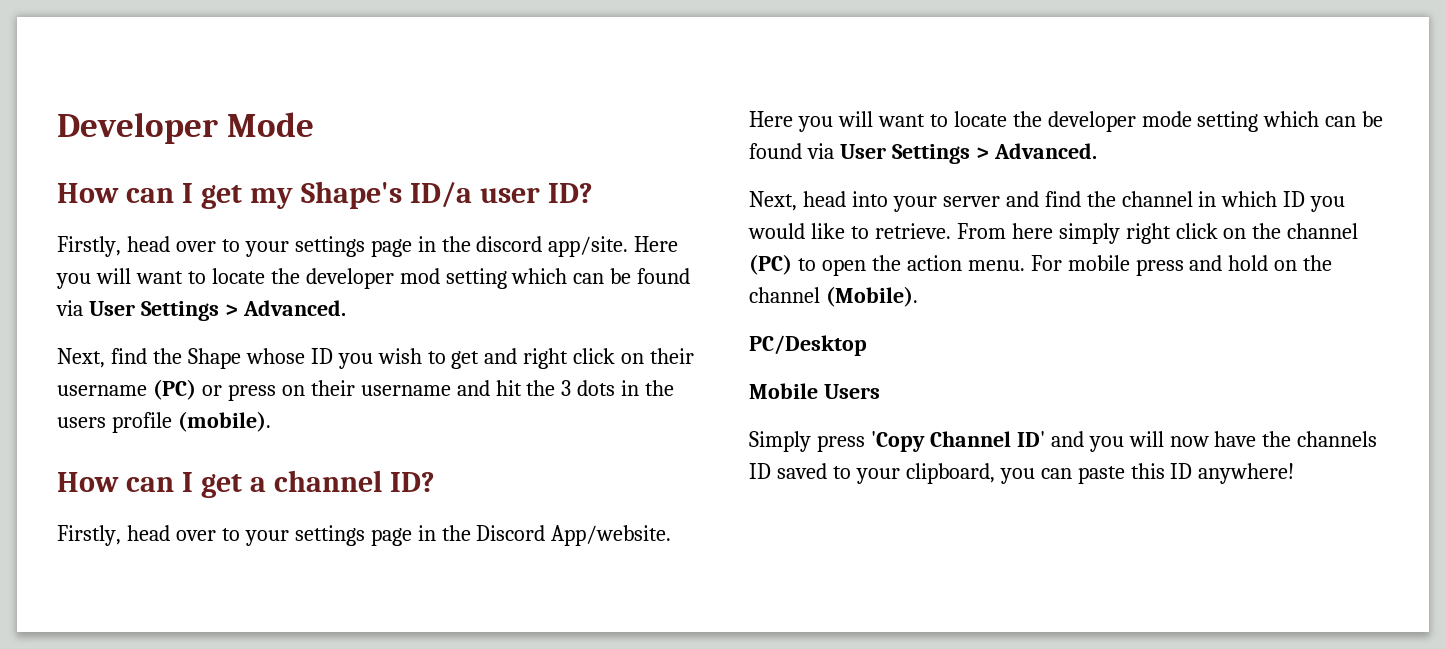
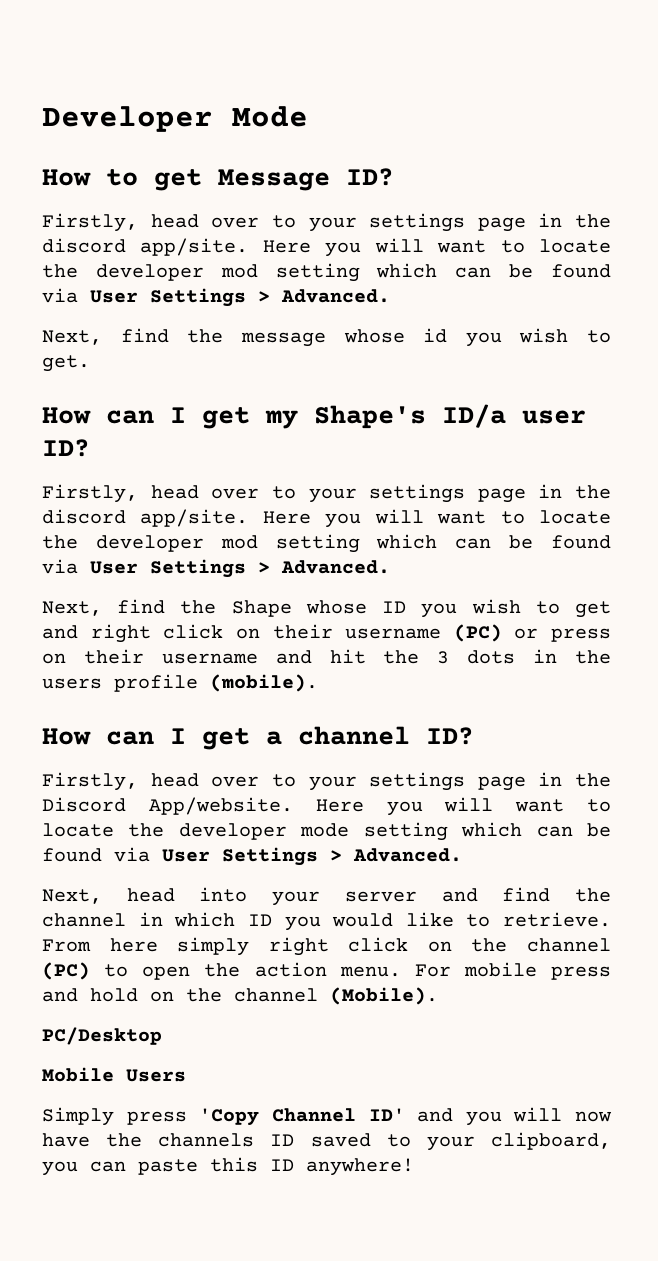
(315, 124) none -> [42,168,394,191] [42,213,611,232] [42,238,612,257] [42,263,611,282] [42,288,390,307] [42,328,611,347] [42,355,90,372] // How to get Message ID? // Firstly, head over to your settings page in the discord app/site. Here you will want to locate the developer mod setting which can be found via User Settings > Advanced. // Next, find the message whose id you wish to get.

